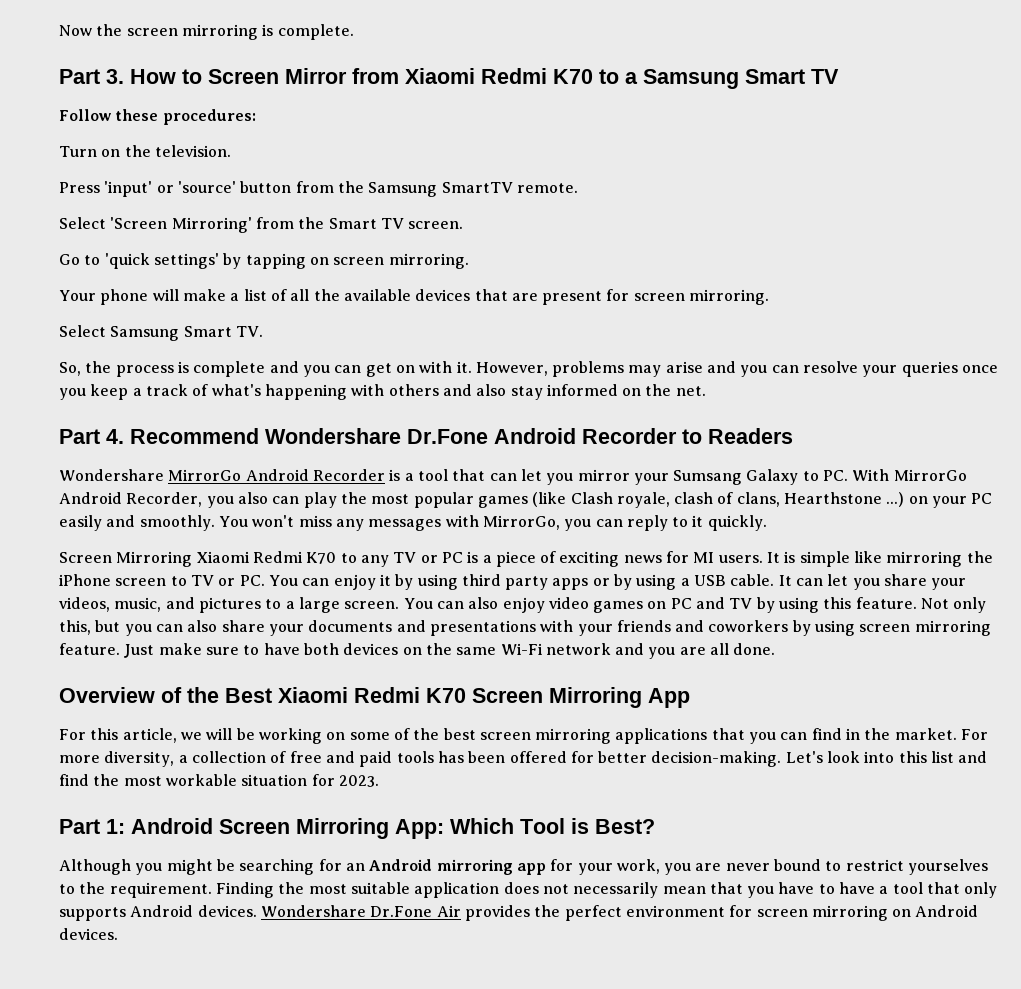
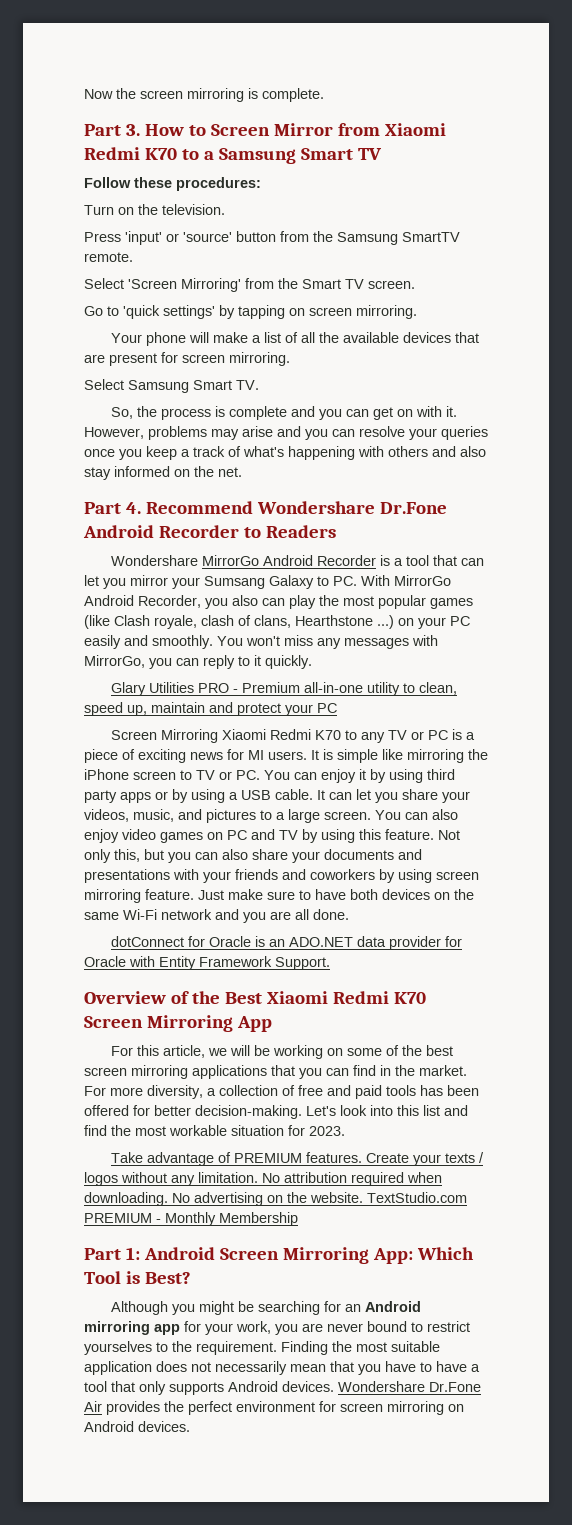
(767, 523) none -> [111,682,458,696] [84,702,337,716] // Glary Utilities PRO - Premium all-in-one utility to clean, speed up, maintain and protect your PC
(776, 649) none -> [111,936,463,950] [84,956,330,970] // dotConnect for Oracle is an ADO.NET data provider for Oracle with Entity Framework Support.
(379, 781) none -> [111,1152,485,1166] [84,1172,442,1186] [84,1192,467,1206] [84,1212,298,1226] // Take advantage of PREMIUM features. Create your texts / logos without any limitation. No attribution required when downloading. No advertising on the website. TextStudio.com PREMIUM - Monthly Membership

